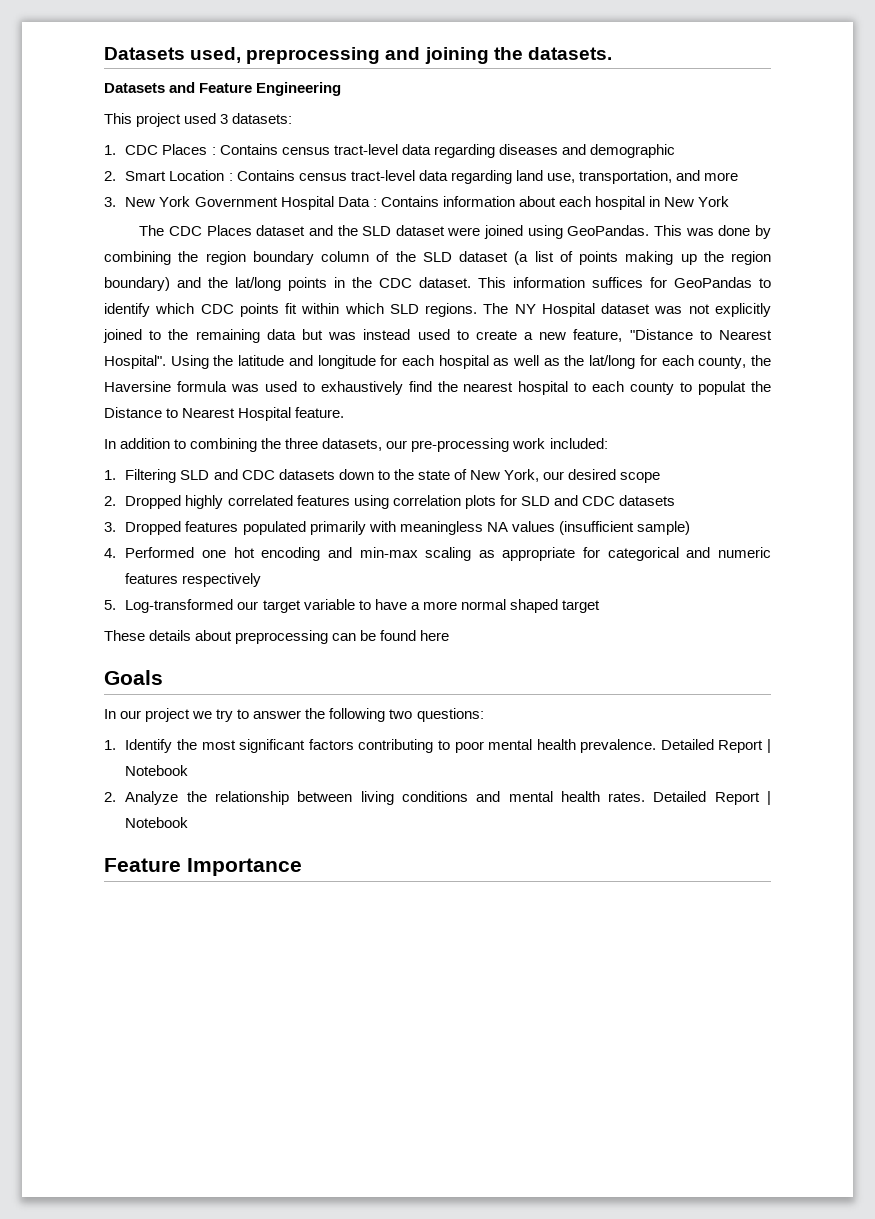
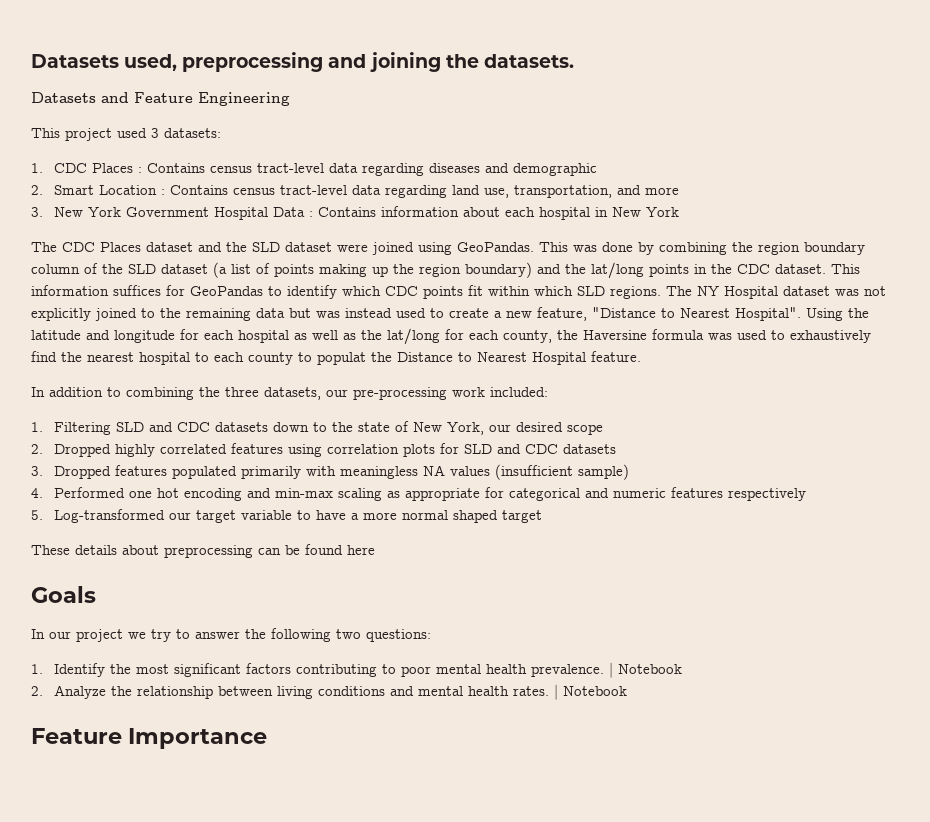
[660,739,764,753] Detailed Report -> (604, 670) none
[653,791,760,805] Detailed Report -> (549, 691) none

